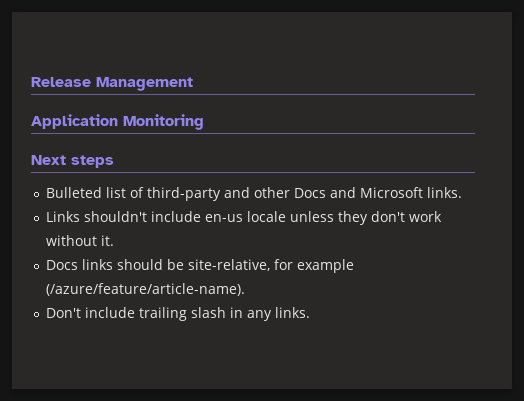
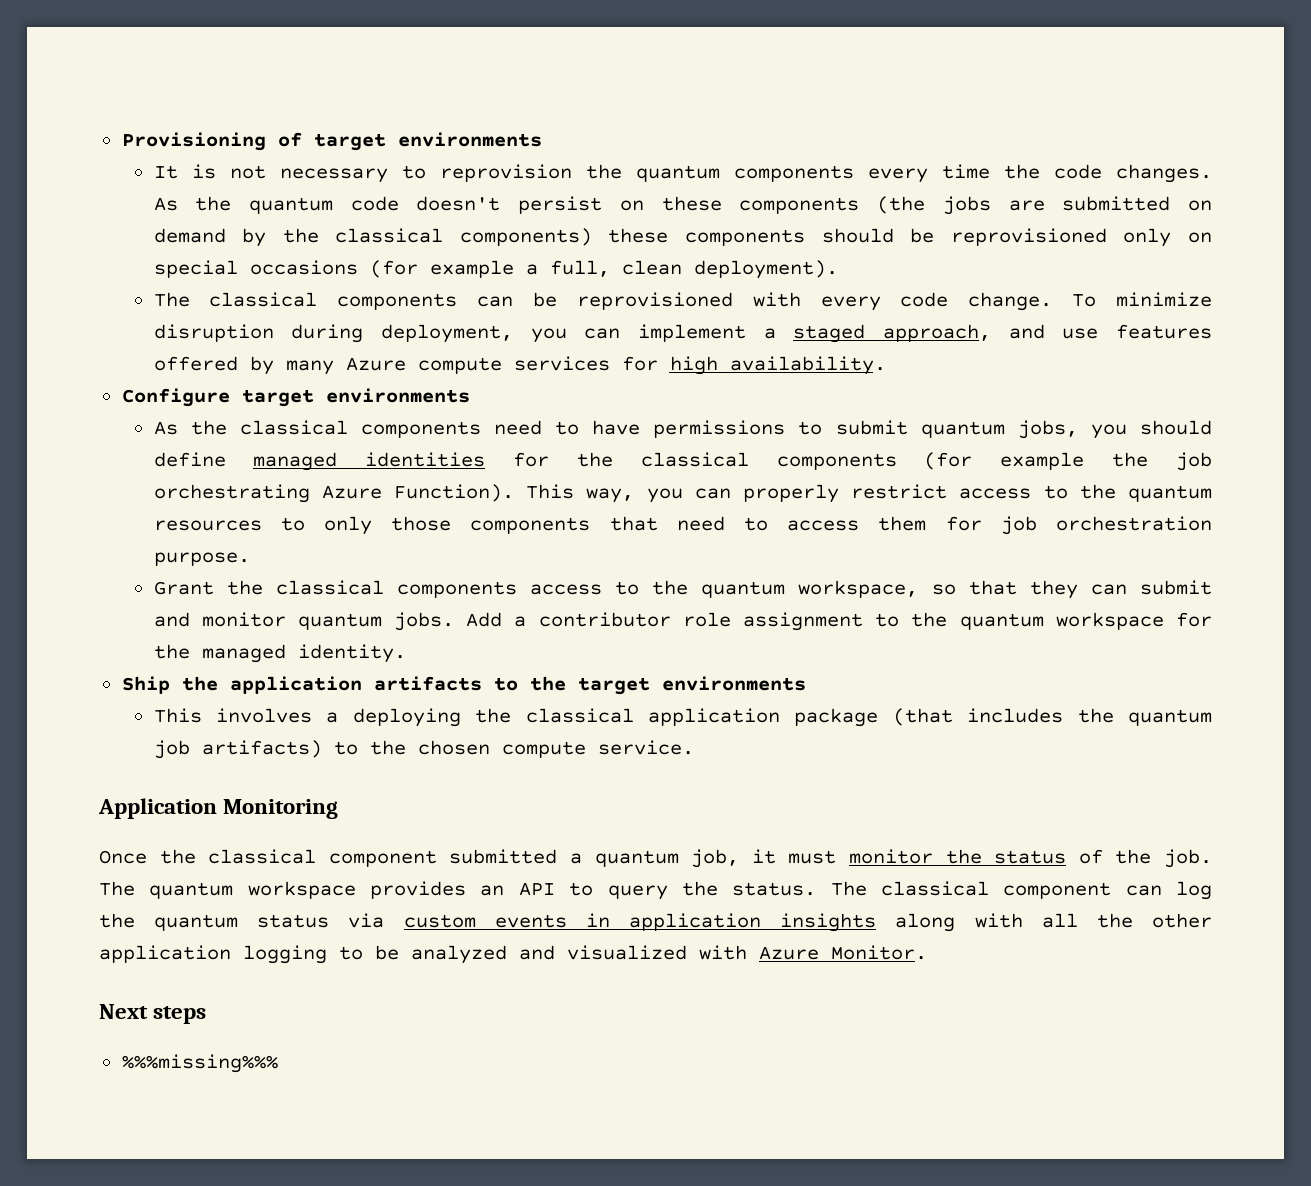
[31,77,193,91] [31,114,204,130] [31,155,114,168] [46,187,463,201] [46,211,443,225] [46,235,115,246] [46,259,355,273] [46,283,246,296] [46,307,311,321] Release Management // Application Monitoring // Next steps // Bulleted list of third-party and other Docs and Microsoft links. // Links shouldn't include en-us locale unless they don't work without it. // Docs links should be site-relative, for example (/azure/feature/article-name). // Don't include trailing slash in any links. -> [121,132,542,151] [153,164,1212,183] [153,196,1212,215] [153,228,1212,247] [153,260,838,279] [153,292,1212,311] [153,324,1212,343] [153,356,886,375] [121,388,470,407] [153,420,1213,439] [153,452,1212,471] [153,484,1212,503] [153,516,1212,535] [153,552,250,566] [153,580,1213,599] [153,612,1213,631] [153,644,406,663] [121,676,806,695] [153,708,1212,727] [153,740,694,759] [98,798,339,819] [99,849,1212,868] [99,881,1212,900] [99,913,1212,932] [99,945,927,964] [99,1004,207,1024] [121,1054,278,1073] Provisioning of target environments // It is not necessary to reprovision the quantum components every time the code changes. As the quantum code doesn't persist on these components (the jobs are submitted on demand by the classical components) these components should be reprovisioned only on special occasions (for example a full, clean deployment). // The classical components can be reprovisioned with every code change. To minimize disruption during deployment, you can implement a staged approach, and use features offered by many Azure compute services for high availability. // Configure target environments // As the classical components need to have permissions to submit quantum jobs, you should define managed identities for the classical components (for example the job orchestrating Azure Function). This way, you can properly restrict access to the quantum resources to only those components that need to access them for job orchestration purpose. // Grant the classical components access to the quantum workspace, so that they can submit and monitor quantum jobs. Add a contributor role assignment to the quantum workspace for the managed identity. // Ship the application artifacts to the target environments // This involves a deploying the classical application package (that includes the quantum job artifacts) to the chosen compute service. // Application Monitoring // Once the classical component submitted a quantum job, it must monitor the status of the job. The quantum workspace provides an API to query the status. The classical component can log the quantum status via custom events in application insights along with all the other application logging to be analyzed and visualized with Azure Monitor. // Next steps // %%%missing%%%

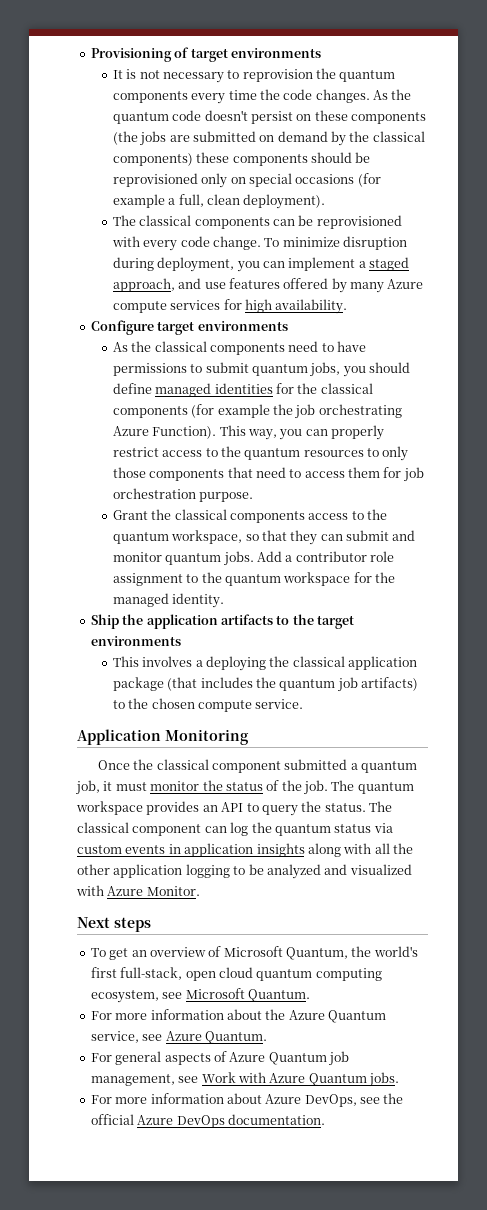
[121,1054,278,1073] %%%missing%%% -> [90,946,418,960] [90,967,382,981] [90,988,310,1003] [90,1009,386,1023] [90,1031,267,1044] [90,1051,349,1066] [90,1072,399,1087] [90,1093,404,1107] [90,1114,325,1128] To get an overview of Microsoft Quantum, the world's first full-stack, open cloud quantum computing ecosystem, see Microsoft Quantum. // For more information about the Azure Quantum service, see Azure Quantum. // For general aspects of Azure Quantum job management, see Work with Azure Quantum jobs. // For more information about Azure DevOps, see the official Azure DevOps documentation.

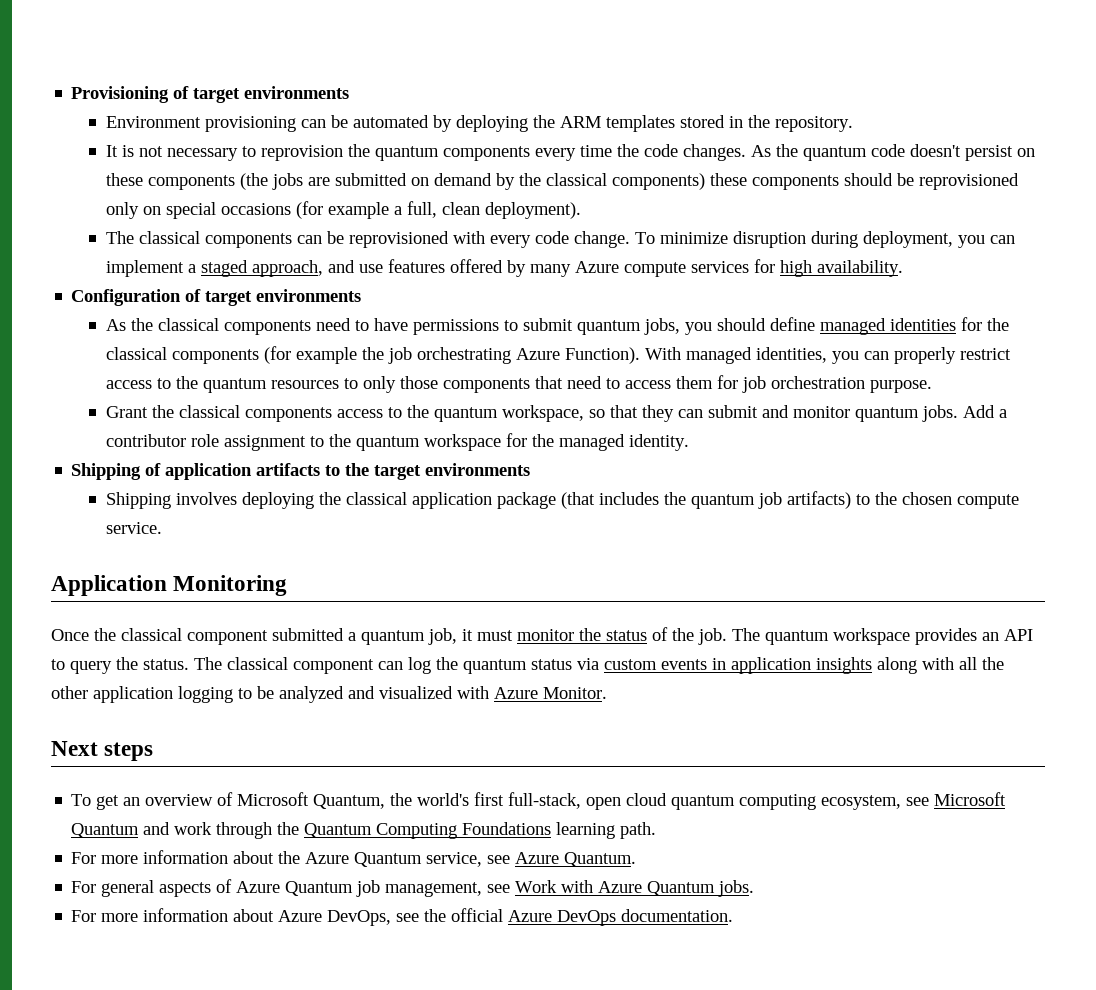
(321, 53) none -> [105,115,853,132] // Environment provisioning can be automated by deploying the ARM templates stored in the repository.
[90,320,154,335] Configure -> [71,289,202,306] Configuration of
[219,425,277,440] This way, -> [644,347,827,364] With managed identities,
[90,614,144,629] Ship the -> [71,463,162,480] Shipping of
[112,656,203,667] This involves a -> [105,492,237,509] Shipping involves
[247,989,310,1002] Quantum. -> [71,822,657,839] Quantum and work through the Quantum Computing Foundations learning path.

